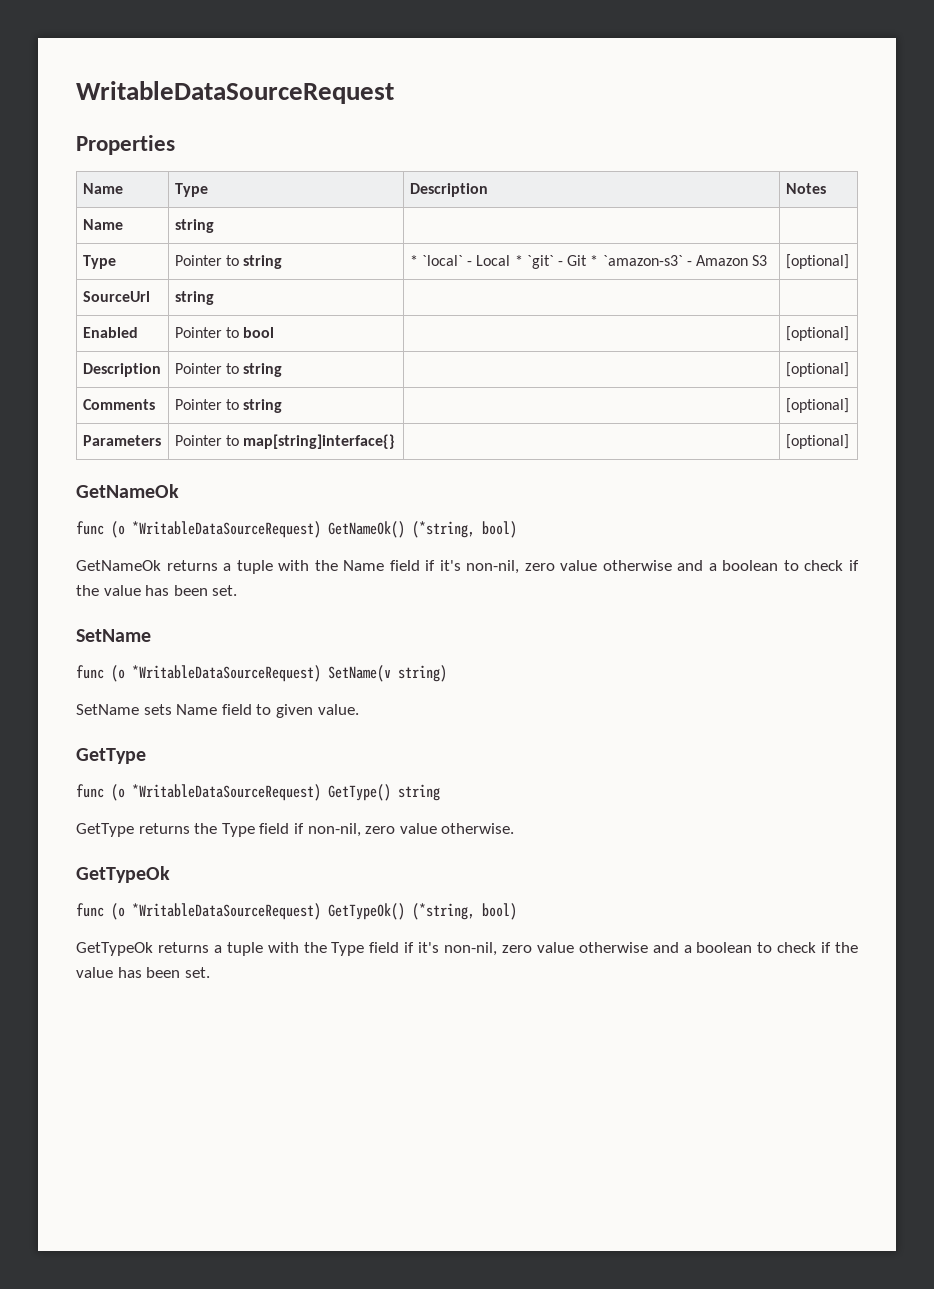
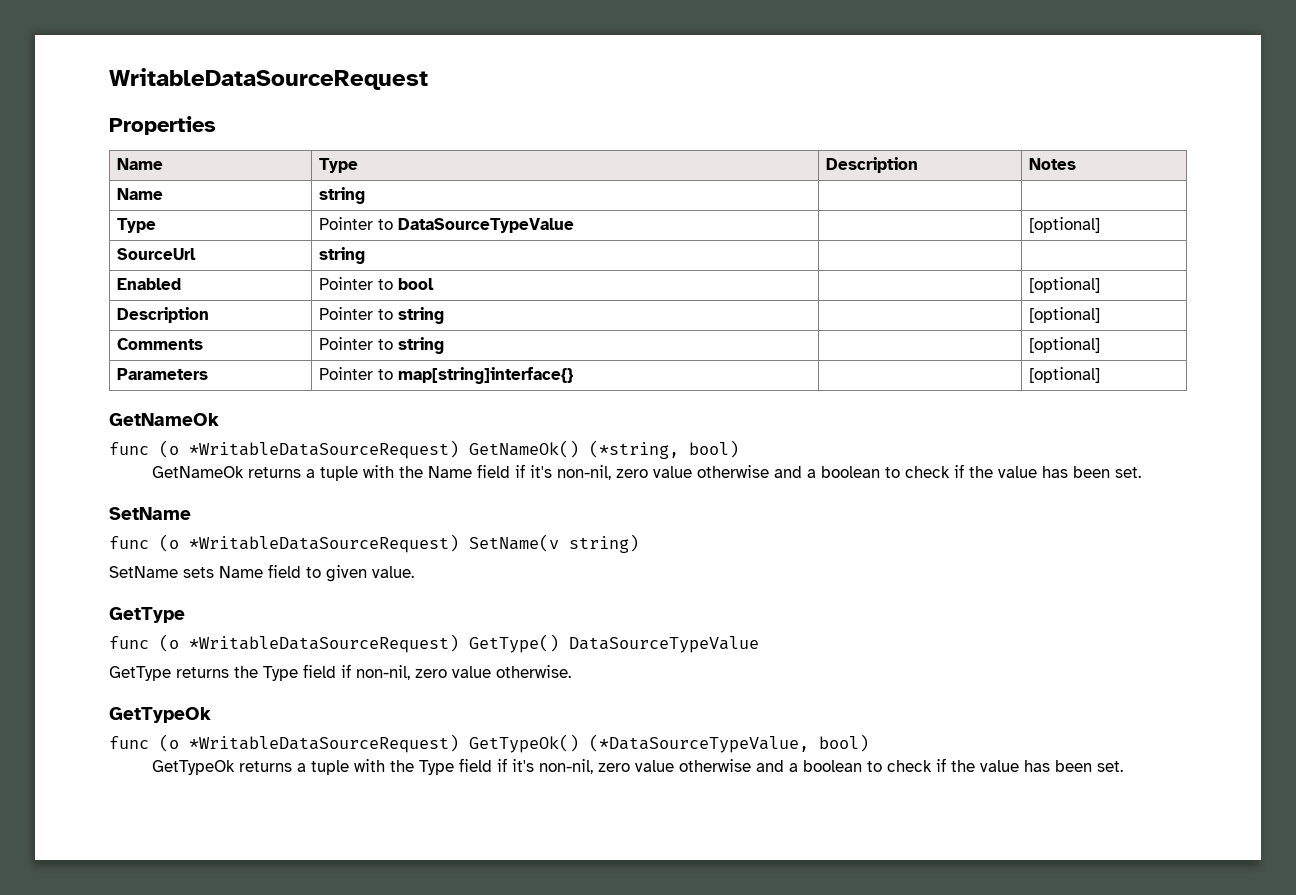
[243,255,283,269] [409,255,768,269] string | * `local` - Local * `git` - Git * `amazon-s3` - Amazon S3 -> [398,218,575,233] DataSourceTypeValue |
[398,784,440,801] string -> [569,636,759,653] DataSourceTypeValue
[412,903,475,920] (*string, -> [589,734,809,753] (*DataSourceTypeValue,

